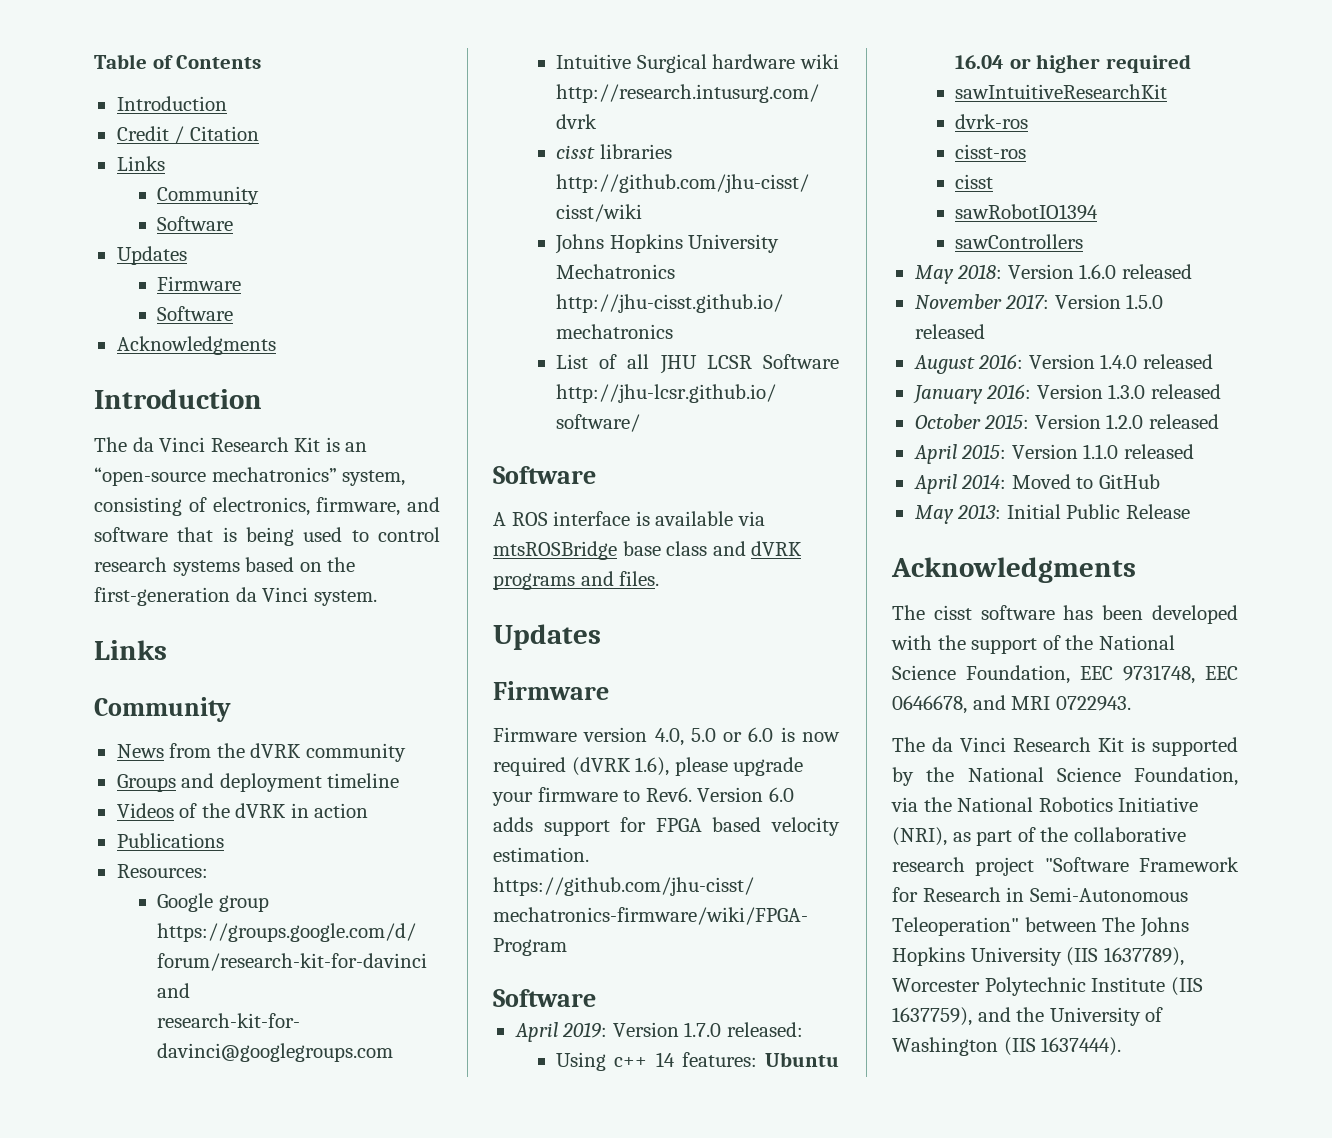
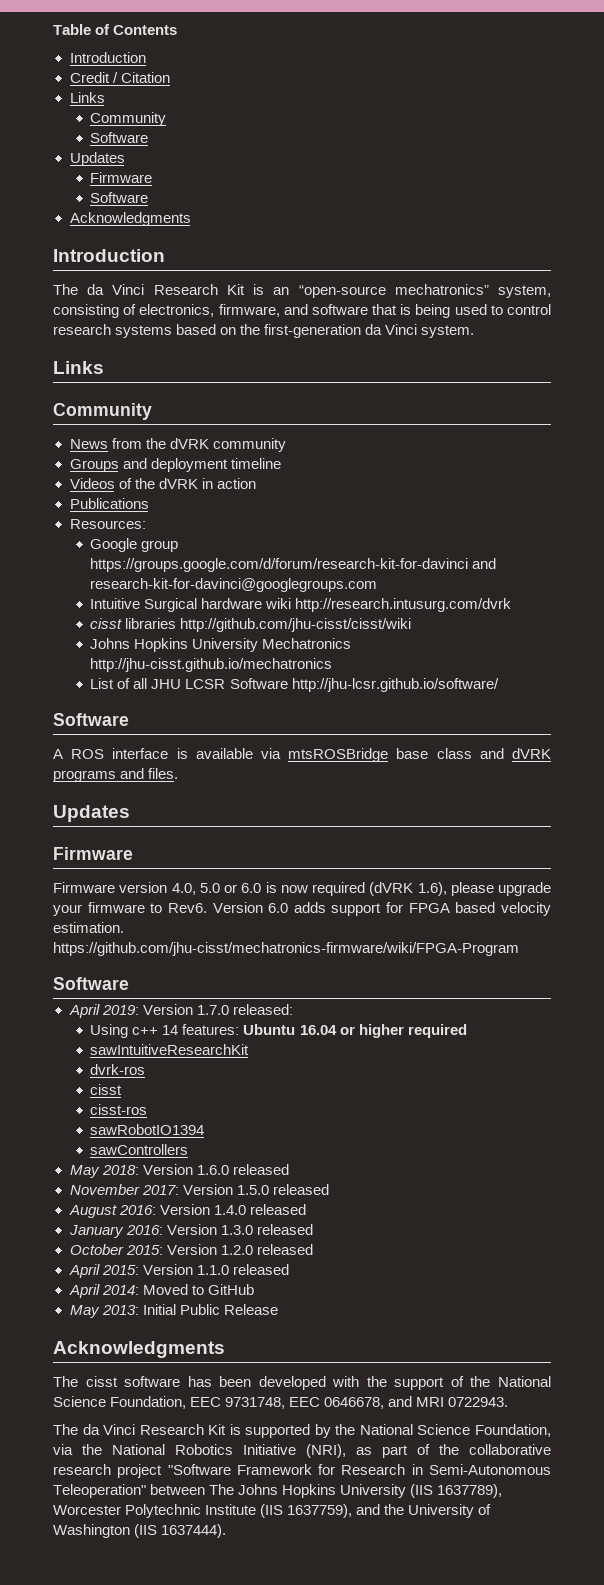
(1029, 121) none -> [90,1084,123,1095] // cisst
[955,174,994,189] // cisst -> (148, 1109) none

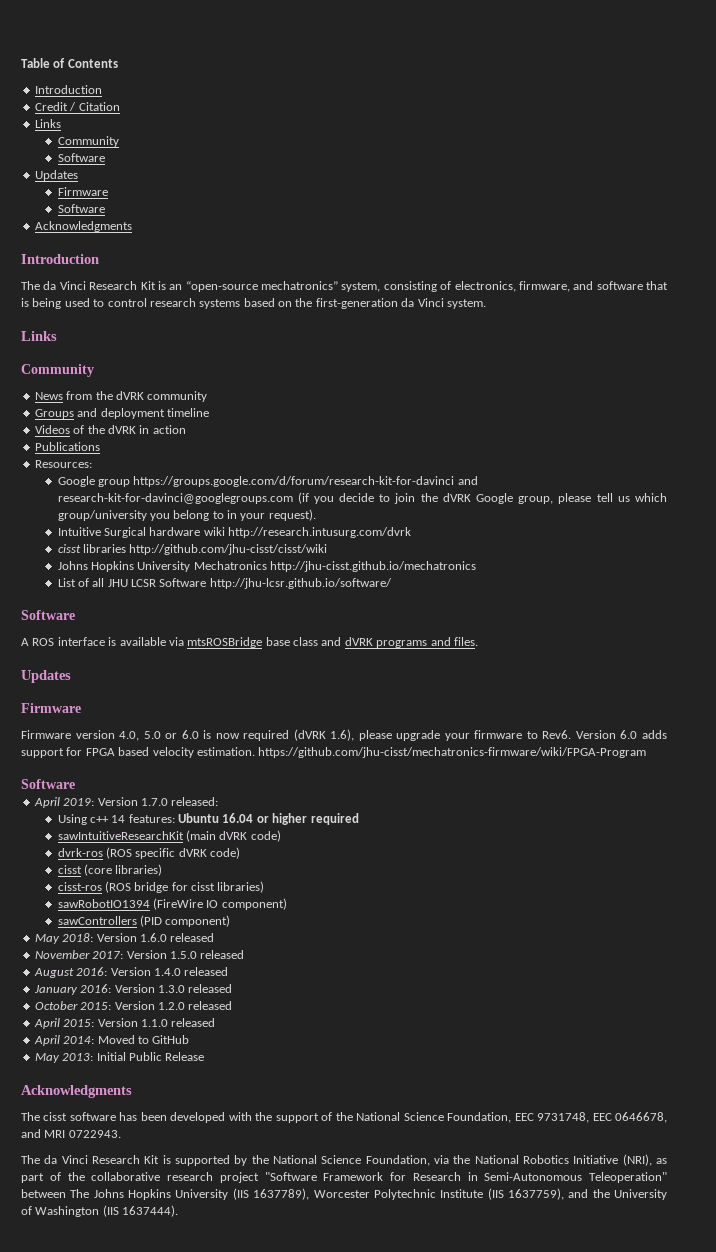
(378, 585) none -> [297,492,667,504] [57,509,316,521] (if you decide to join the dVRK Google group, please tell us which group/university you belong to in your request).
[90,1064,146,1075] [90,1084,123,1095] // dvrk-ros // cisst -> [185,830,281,842] [57,847,241,859] [57,864,163,876] (main dVRK code) // dvrk-ros (ROS specific dVRK code) // cisst (core libraries)
[90,1124,205,1135] // sawRobotIO1394 -> [104,881,265,893] [57,898,287,910] (ROS bridge for cisst libraries) // sawRobotIO1394 (FireWire IO component)
(189, 1149) none -> [139,915,231,927] (PID component)

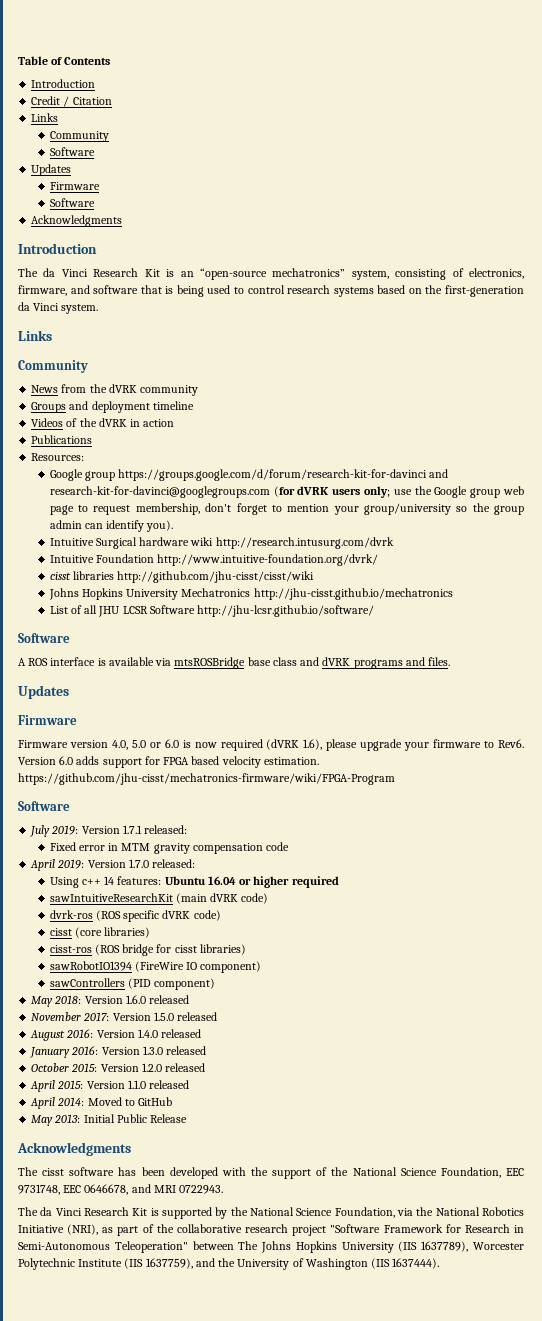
[297,492,667,504] [57,509,316,521] (if you decide to join the dVRK Google group, please tell us which group/university you belong to in your request). -> [273,486,524,498] [49,503,524,515] [49,520,174,532] (for dVRK users only; use the Google group web page to request membership, don't forget to mention your group/university so the group admin can identify you).
(412, 532) none -> [49,554,379,566] // Intuitive Foundation http://www.intuitive-foundation.org/dvrk/
(75, 784) none -> [30,825,188,837] [49,842,290,854] // July 2019: Version 1.7.1 released: // Fixed error in MTM gravity compensation code

